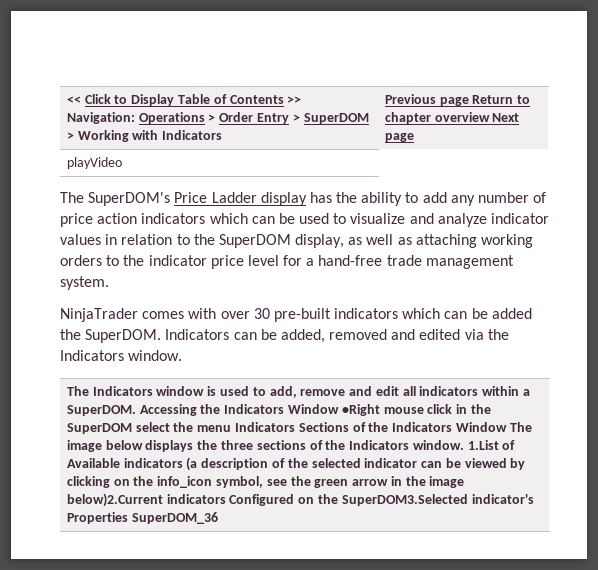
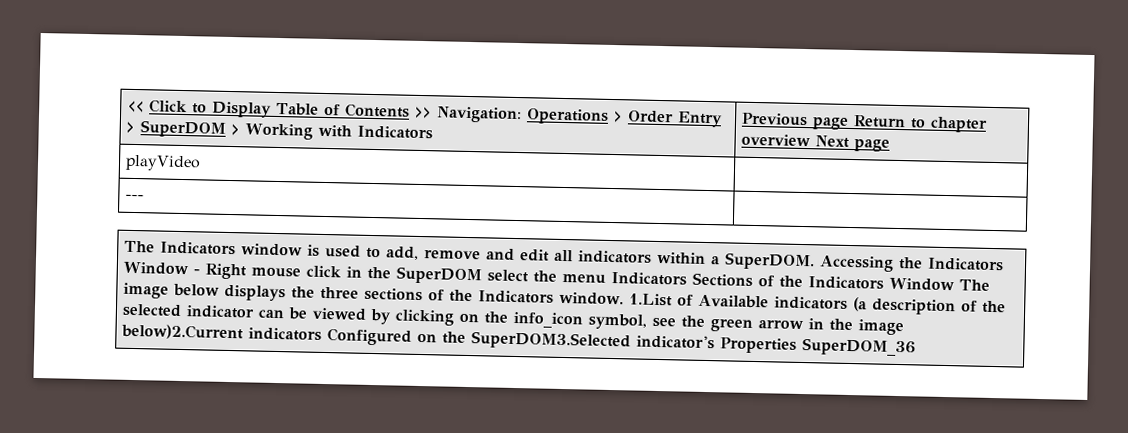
[60,192,547,206] [60,213,550,227] [60,234,534,248] [60,255,514,269] [60,276,109,290] [60,308,532,322] [60,329,509,343] [60,350,183,361] // The SuperDOM's Price Ladder display has the ability to add any number of price action indicators which can be used to visualize and analyze indicator values in relation to the SuperDOM display, as well as attaching working orders to the indicator price level for a hand-free trade management system. // NinjaTrader comes with over 30 pre-built indicators which can be added the SuperDOM. Indicators can be added, removed and edited via the Indicators window. -> [124,194,144,201] | // --- |
[341,404,380,416] •Right -> [192,263,247,280] - Right

